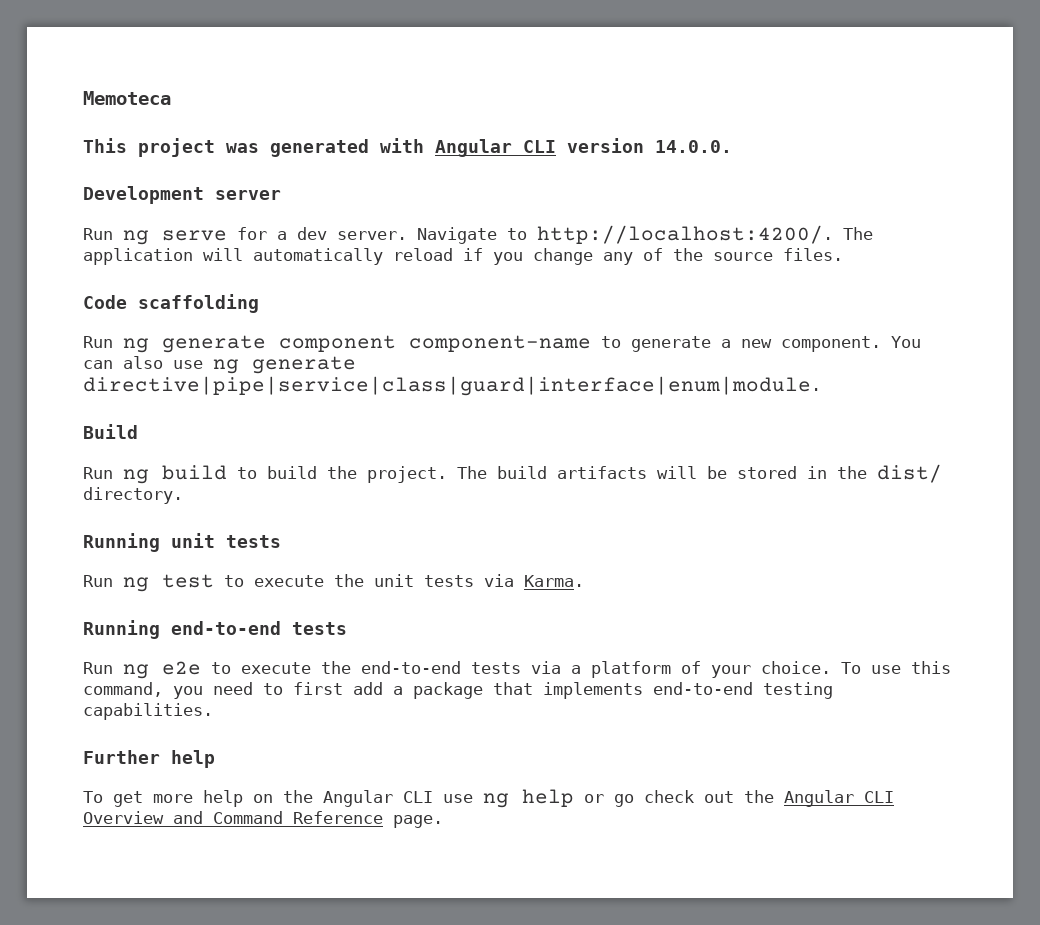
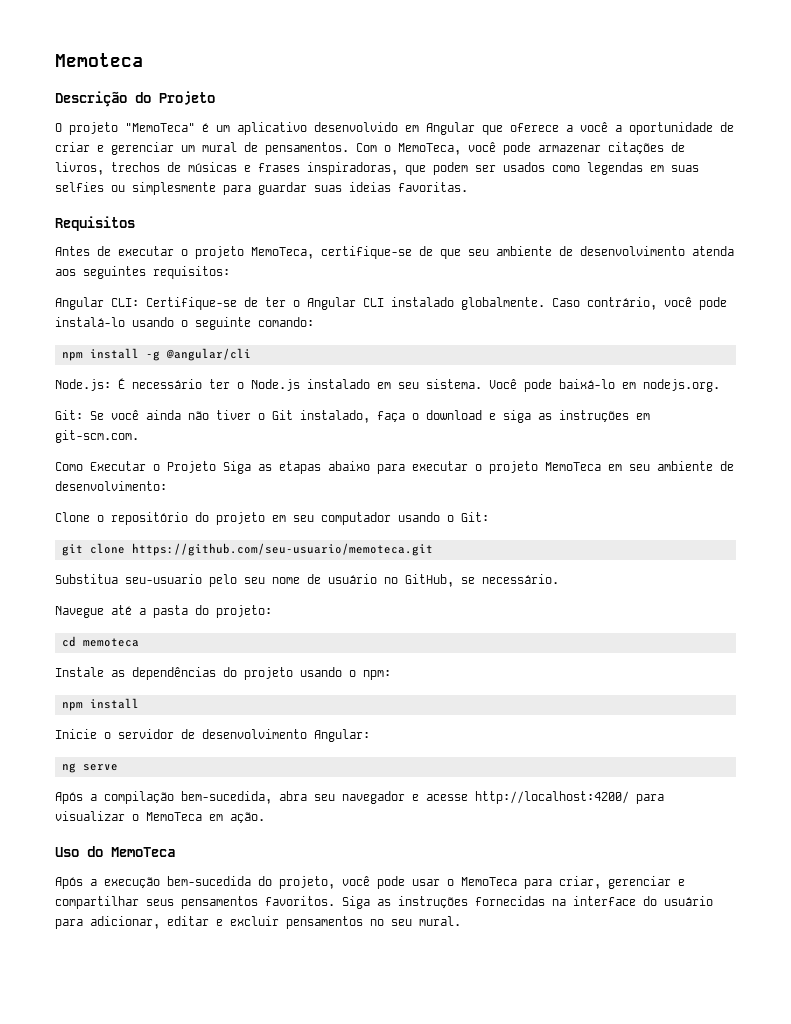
[83,138,732,157] [83,186,281,204] [83,225,873,245] [83,248,843,265] [83,294,259,313] [83,335,921,353] [83,356,356,374] [83,376,821,396] [83,424,138,439] [83,464,942,484] [83,487,183,504] [83,533,281,552] [83,574,584,592] [83,620,347,639] [83,661,951,679] [83,682,833,699] [83,703,213,720] [83,750,215,768] [83,789,894,808] [83,811,443,828] This project was generated with Angular CLI version 14.0.0. // Development server // Run ng serve for a dev server. Navigate to http://localhost:4200/. The application will automatically reload if you change any of the source files. // Code scaffolding // Run ng generate component component-name to generate a new component. You can also use ng generate directive|pipe|service|class|guard|interface|enum|module. // Build // Run ng build to build the project. The build artifacts will be stored in the dist/ directory. // Running unit tests // Run ng test to execute the unit tests via Karma. // Running end-to-end tests // Run ng e2e to execute the end-to-end tests via a platform of your choice. To use this command, you need to first add a package that implements end-to-end testing capabilities. // Further help // To get more help on the Angular CLI use ng help or go check out the Angular CLI Overview and Command Reference page. -> [55,91,215,107] [55,122,734,135] [55,142,685,155] [55,162,699,175] [55,182,468,195] [55,216,135,231] [55,246,734,259] [55,266,230,279] [55,297,727,310] [55,317,314,330] [61,348,251,361] [55,378,720,392] [55,410,650,423] [55,430,139,443] [55,461,734,474] [55,481,167,491] [55,512,489,525] [61,543,433,556] [55,574,559,587] [55,605,272,618] [61,636,139,647] [55,667,391,680] [61,698,139,711] [55,729,370,742] [61,763,118,773] [55,791,664,804] [55,811,265,823] [55,846,175,857] [55,876,685,889] [55,896,713,909] [55,916,461,929] Descrição do Projeto // O projeto "MemoTeca" é um aplicativo desenvolvido em Angular que oferece a você a oportunidade de criar e gerenciar um mural de pensamentos. Com o MemoTeca, você pode armazenar citações de livros, trechos de músicas e frases inspiradoras, que podem ser usados como legendas em suas selfies ou simplesmente para guardar suas ideias favoritas. // Requisitos // Antes de executar o projeto MemoTeca, certifique-se de que seu ambiente de desenvolvimento atenda aos seguintes requisitos: // Angular CLI: Certifique-se de ter o Angular CLI instalado globalmente. Caso contrário, você pode instalá-lo usando o seguinte comando: // npm install -g @angular/cli // Node.js: É necessário ter o Node.js instalado em seu sistema. Você pode baixá-lo em nodejs.org. // Git: Se você ainda não tiver o Git instalado, faça o download e siga as instruções em git-scm.com. // Como Executar o Projeto Siga as etapas abaixo para executar o projeto MemoTeca em seu ambiente de desenvolvimento: // Clone o repositório do projeto em seu computador usando o Git: // git clone https://github.com/seu-usuario/memoteca.git // Substitua seu-usuario pelo seu nome de usuário no GitHub, se necessário. // Navegue até a pasta do projeto: // cd memoteca // Instale as dependências do projeto usando o npm: // npm install // Inicie o servidor de desenvolvimento Angular: // ng serve // Após a compilação bem-sucedida, abra seu navegador e acesse http://localhost:4200/ para visualizar o MemoTeca em ação. // Uso do MemoTeca // Após a execução bem-sucedida do projeto, você pode usar o MemoTeca para criar, gerenciar e compartilhar seus pensamentos favoritos. Siga as instruções fornecidas na interface do usuário para adicionar, editar e excluir pensamentos no seu mural.

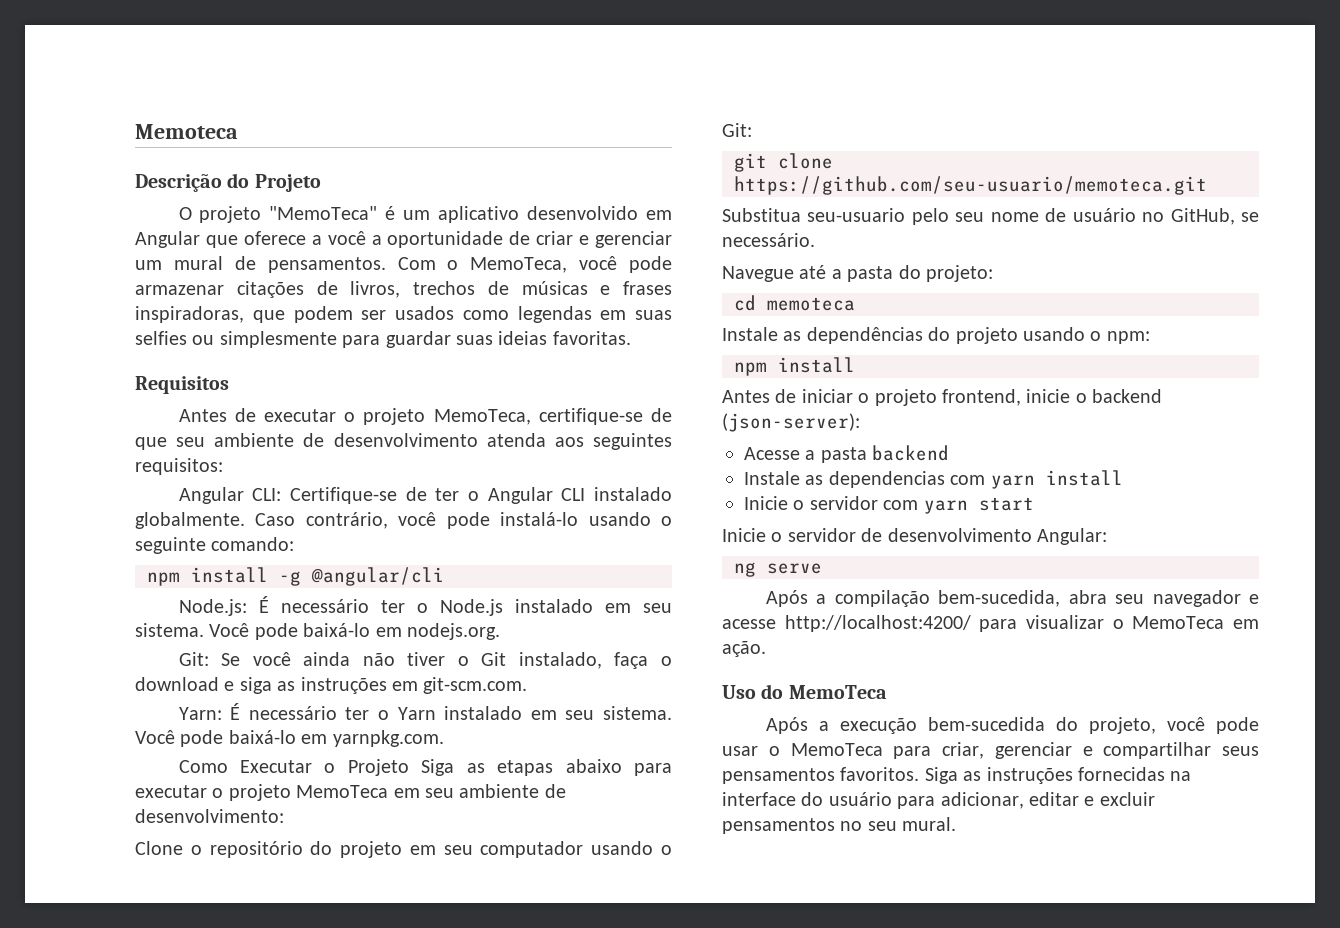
(139, 436) none -> [178,703,672,720] [135,730,444,747] // Yarn: É necessário ter o Yarn instalado em seu sistema. Você pode baixá-lo em yarnpkg.com.
(139, 703) none -> [722,389,1163,406] [722,413,860,432] [744,445,950,463] [744,470,1123,489] [744,496,1034,514] // Antes de iniciar o projeto frontend, inicie o backend (json-server): // Acesse a pasta backend // Instale as dependencias com yarn install // Inicie o servidor com yarn start

